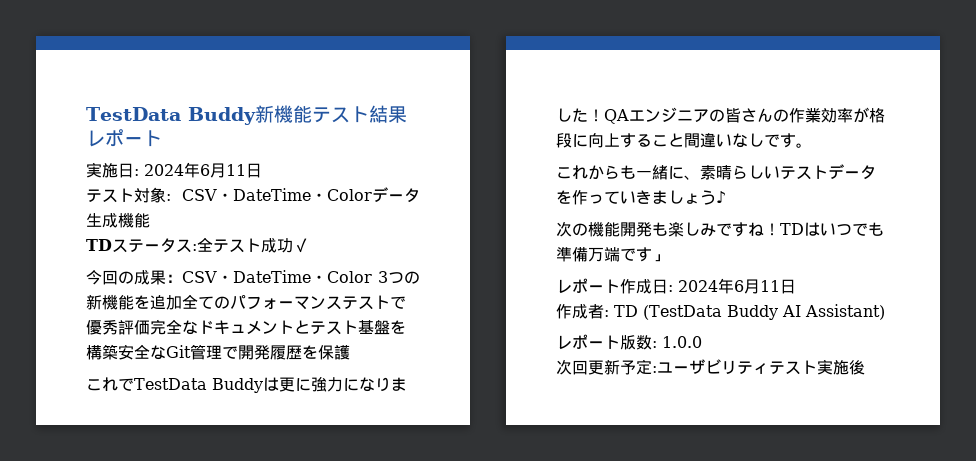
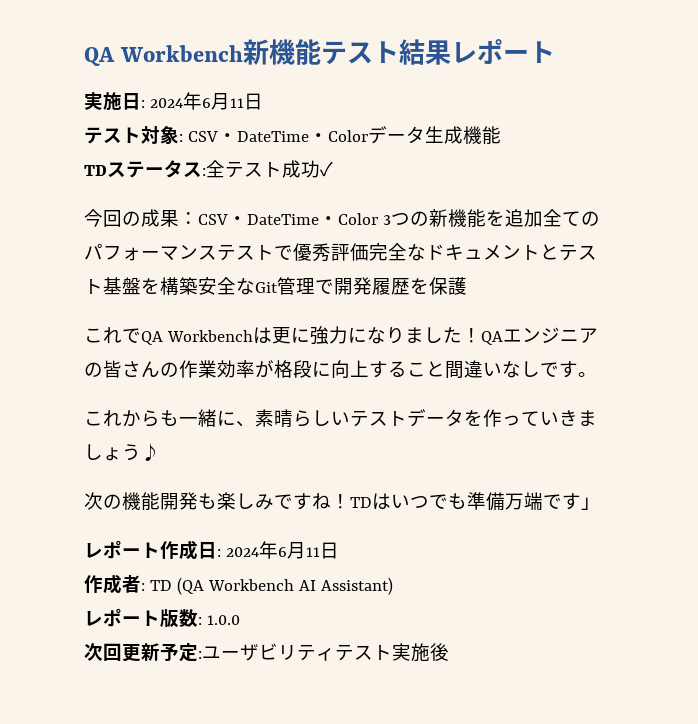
[86,107,256,125] TestData Buddy -> [84,45,244,66] QA Workbench
[134,378,263,393] TestData Buddy -> [141,330,253,345] QA Workbench
[643,305,778,320] (TestData Buddy -> [176,577,294,595] (QA Workbench

